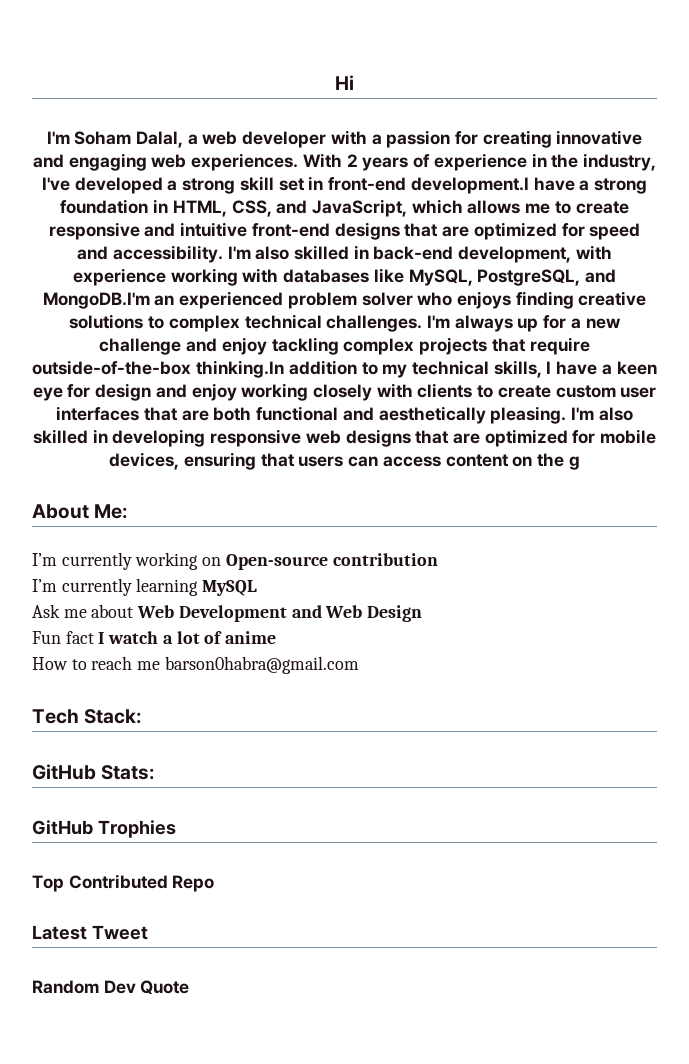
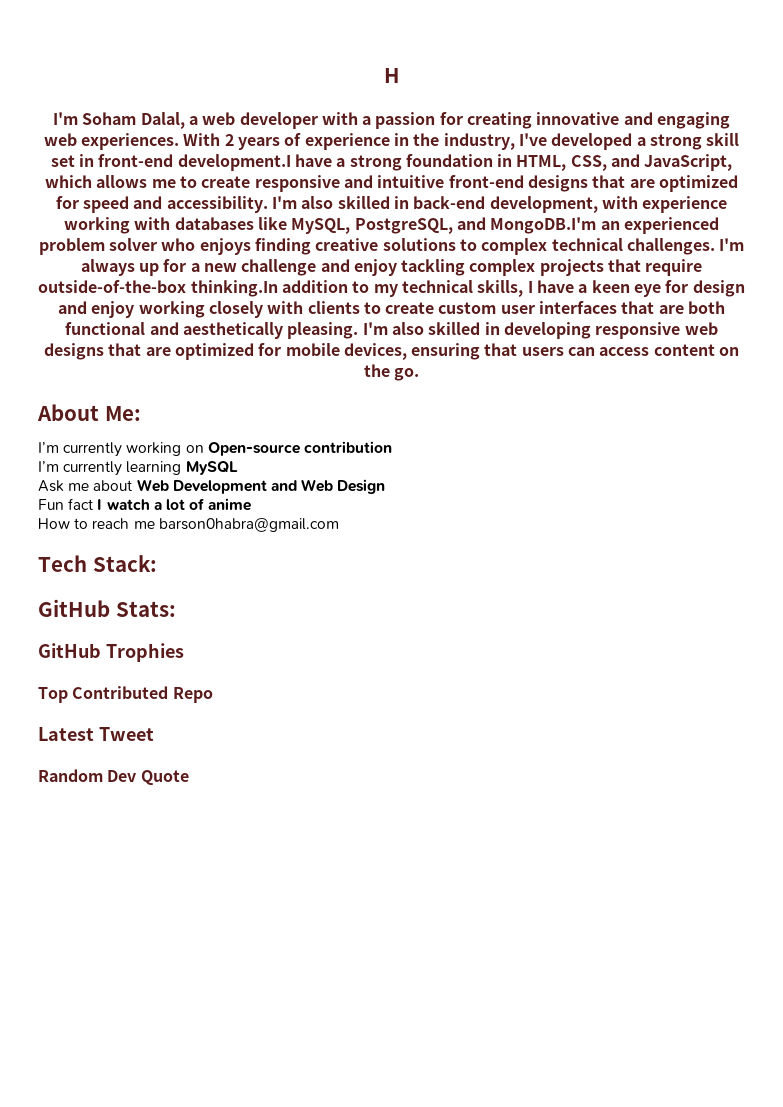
[335,75,354,90] Hi -> [383,68,400,83] H
[568,456,580,470] g -> [394,368,420,381] go.

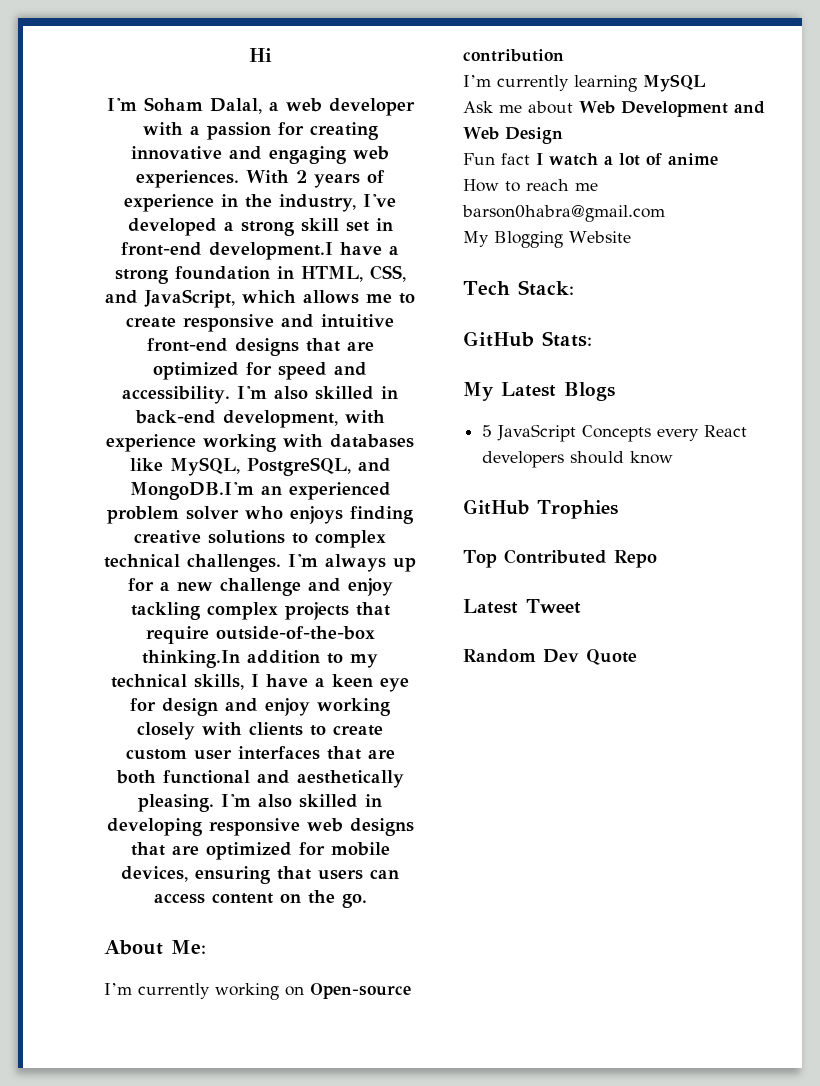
[383,68,400,83] H -> [248,48,272,62] Hi
(339, 525) none -> [463,231,631,248] // My Blogging Website
(176, 609) none -> [463,382,615,401] [482,424,748,442] [482,451,674,468] // My Latest Blogs // 5 JavaScript Concepts every React developers should know

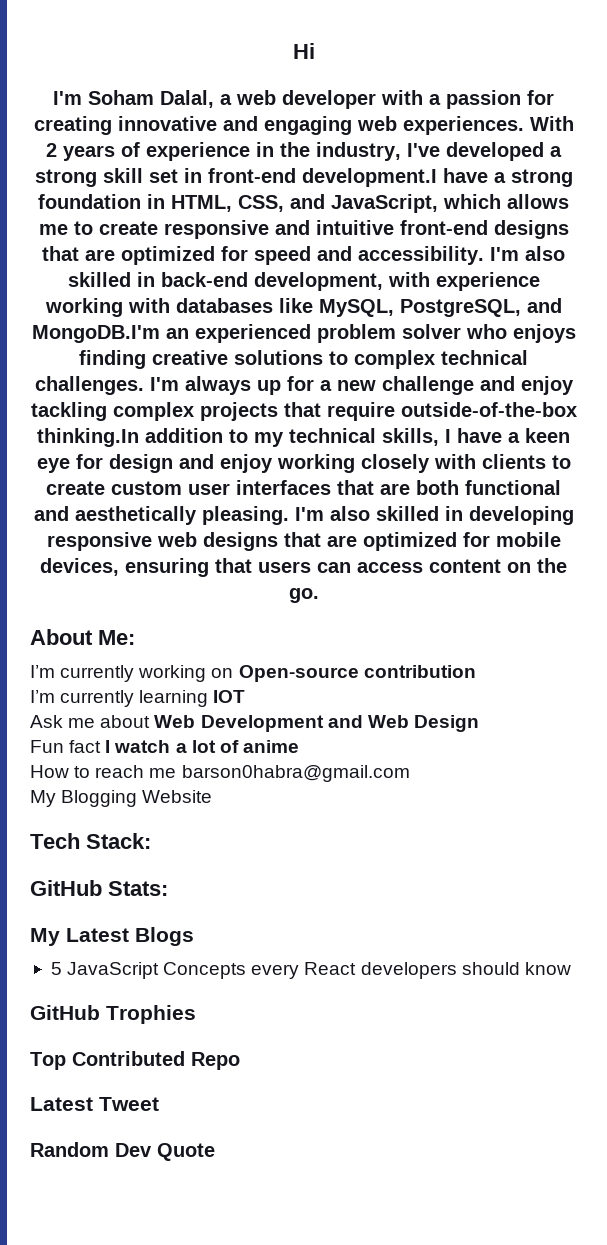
[643,74,706,92] MySQL -> [213,690,246,703] IOT

